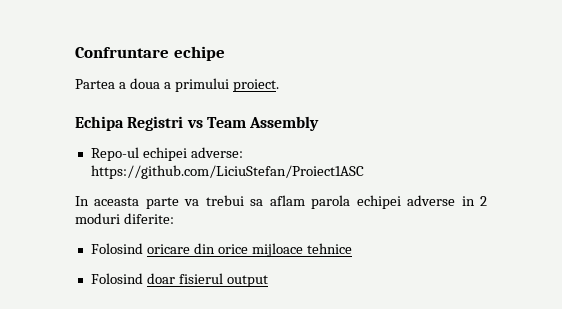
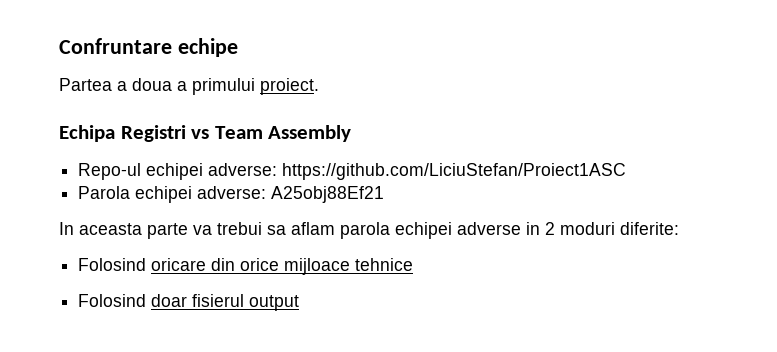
(364, 172) none -> [78,186,385,203] // Parola echipei adverse: A25obj88Ef21

